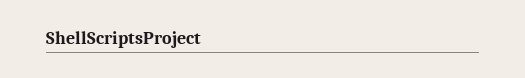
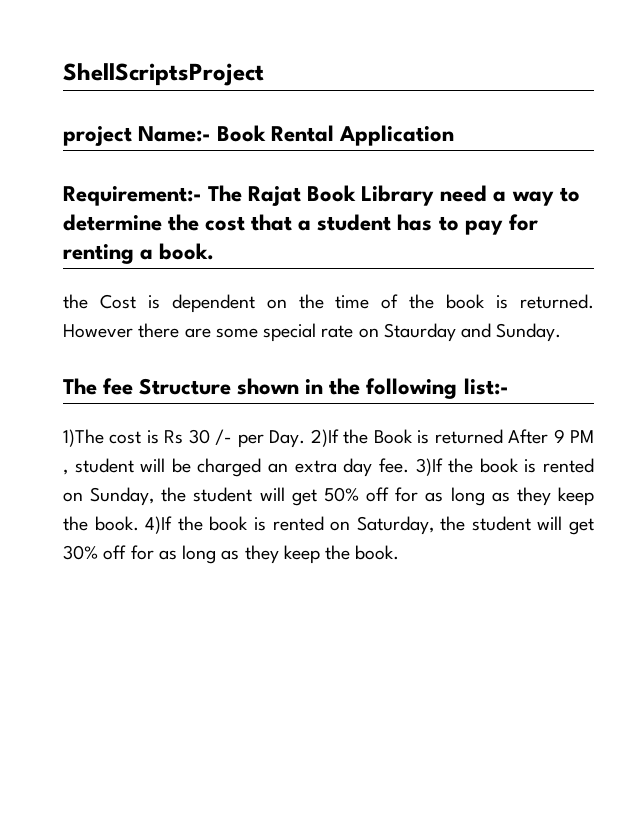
(201, 39) none -> [63,125,455,146] [63,185,580,206] [63,214,538,235] [63,243,215,264] [63,294,594,313] [63,323,562,342] [63,378,509,399] [63,429,594,448] [63,458,594,477] [63,487,594,506] [63,516,594,535] [63,545,400,564] // project Name:- Book Rental Application // Requirement:- The Rajat Book Library need a way to determine the cost that a student has to pay for renting a book. // the Cost is dependent on the time of the book is returned. However there are some special rate on Staurday and Sunday. // The fee Structure shown in the following list:- // 1)The cost is Rs 30 /- per Day. 2)If the Book is returned After 9 PM , student will be charged an extra day fee. 3)If the book is rented on Sunday, the student will get 50% off for as long as they keep the book. 4)If the book is rented on Saturday, the student will get 30% off for as long as they keep the book.

